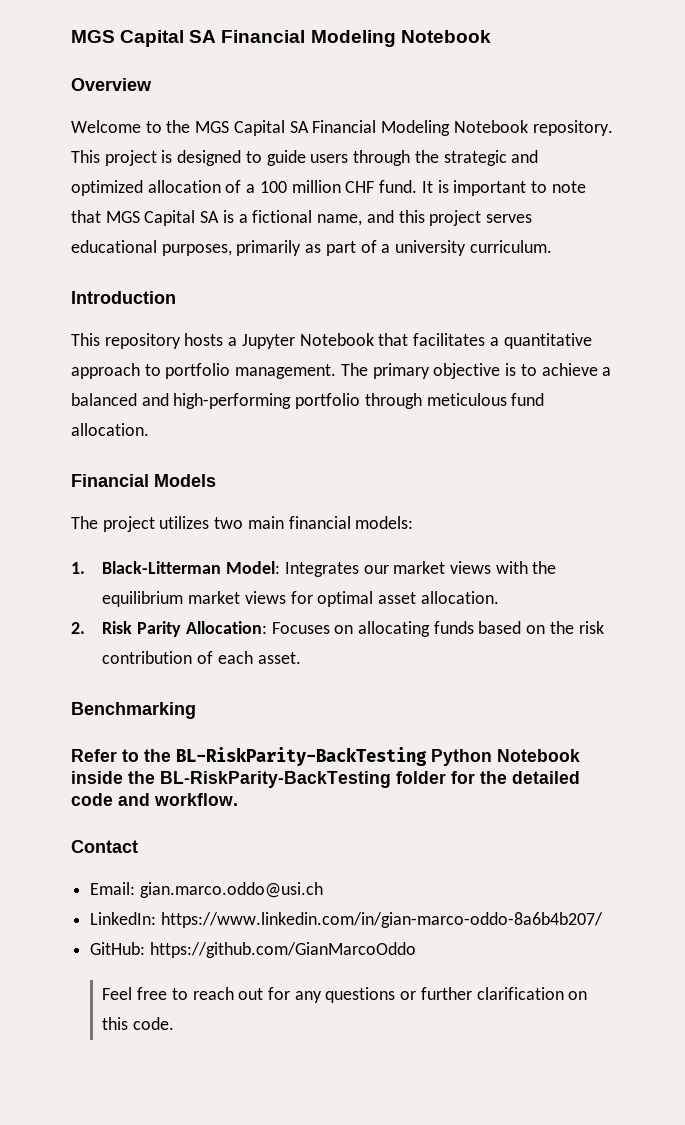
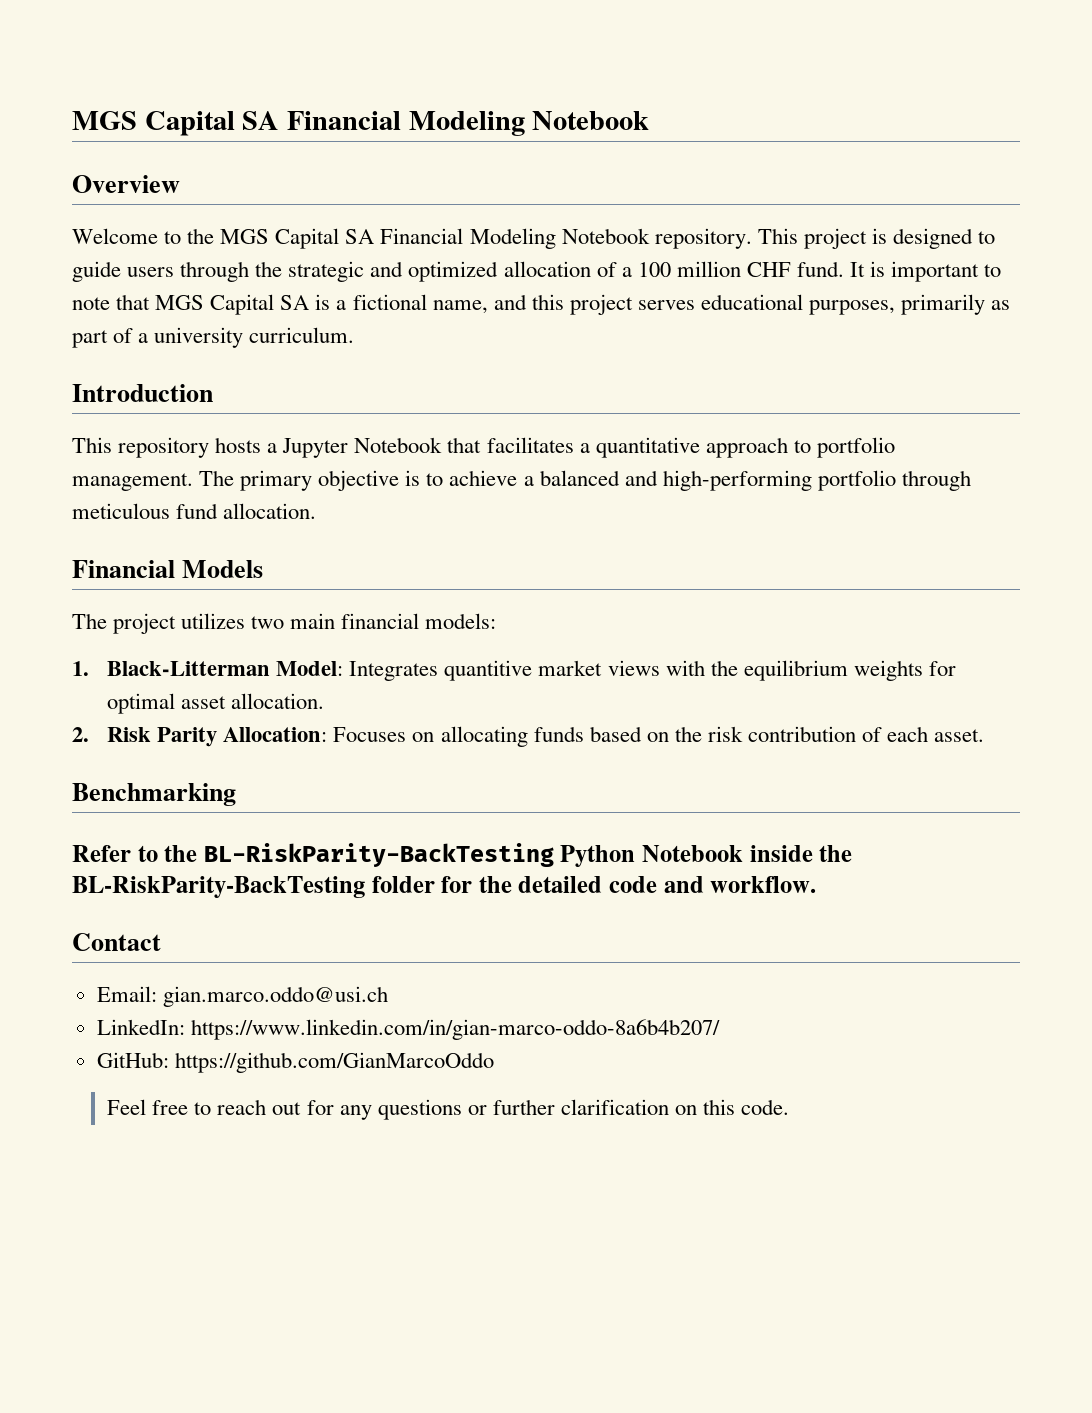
[363,565,389,574] our -> [444,660,533,681] quantitive
[188,591,286,604] market views -> [853,660,923,681] weights

